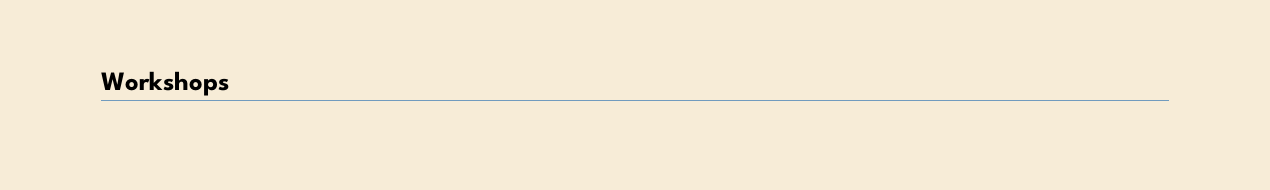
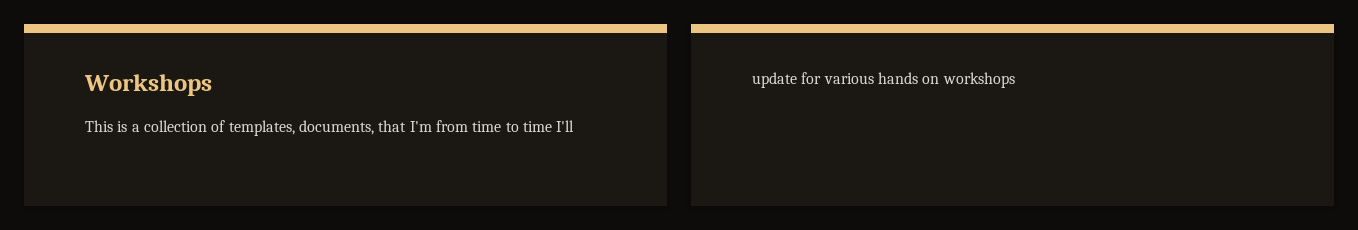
(229, 83) none -> [85,120,575,136] [752,72,1015,88] // This is a collection of templates, documents, that I'm from time to time I'll update for various hands on workshops

